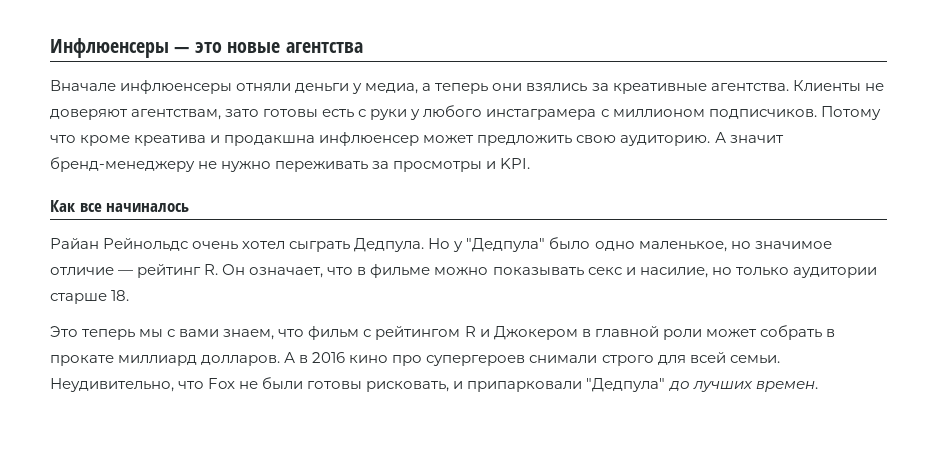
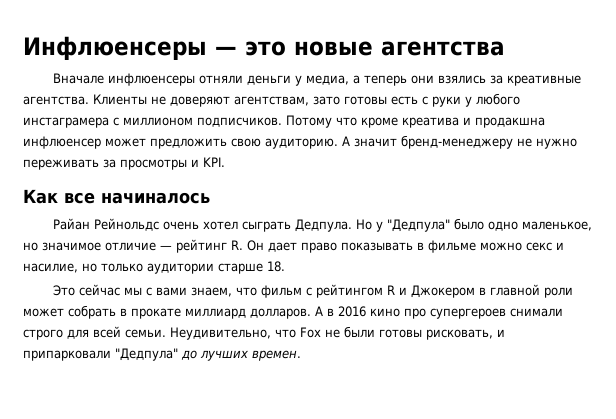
[249,267,354,278] означает, что -> [268,242,413,253] дает право показывать
[492,267,584,276] показывать -> (522, 246) none
[82,329,136,340] теперь -> [78,284,120,296] сейчас

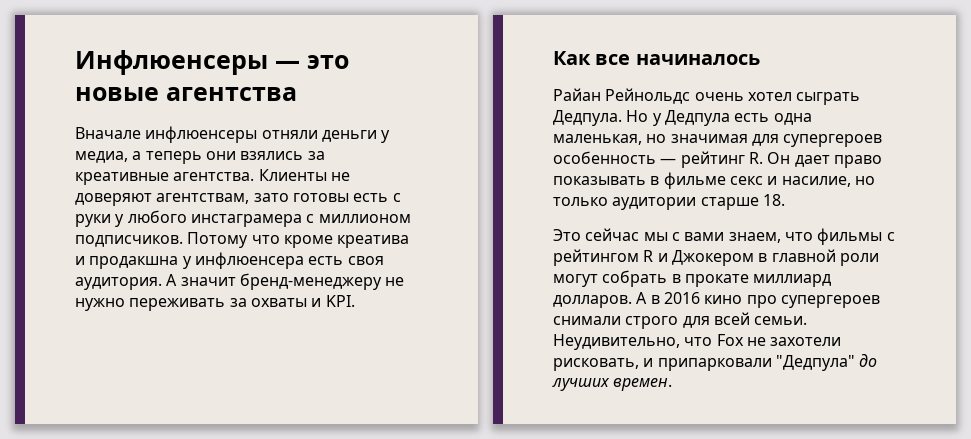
[23,136,338,149] инфлюенсер может предложить свою аудиторию. -> [182,252,384,269] [75,277,162,290] у инфлюенсера есть своя аудитория.
[120,159,187,170] просмотры -> [250,298,307,307] охваты
[386,218,592,232] [23,242,156,251] "Дедпула" было одно маленькое, но значимое отличие -> [664,110,812,126] [553,134,883,147] [553,151,656,164] Дедпула есть одна маленькая, но значимая для супергероев особенность
[480,242,522,251] можно -> (726, 180) none
[260,285,302,298] фильм -> [817,228,883,245] фильмы
[23,308,64,317] может -> [553,274,598,287] могут
[344,326,422,338] были готовы -> [770,337,842,346] захотели

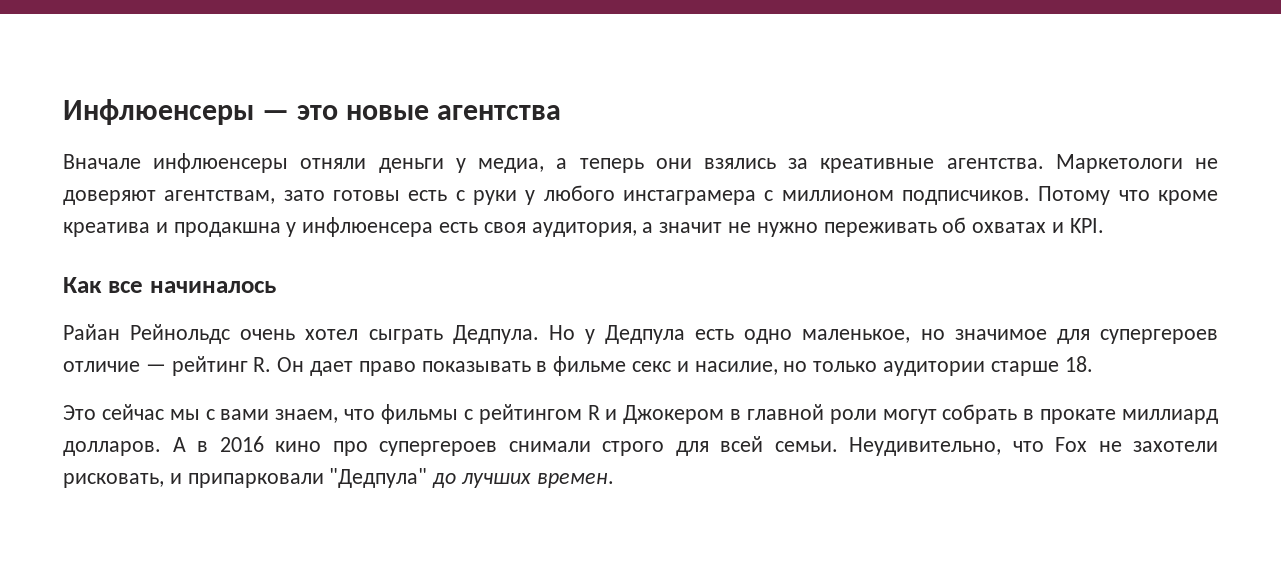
[258,169,327,181] Клиенты -> [1055,154,1183,173] Маркетологи
[75,273,382,290] аудитория. А значит бренд-менеджеру -> [531,222,723,237] аудитория, а значит
[229,298,307,307] за охваты -> [942,217,1047,233] об охватах
[773,113,812,125] [553,134,748,145] одна маленькая, но значимая -> [744,329,1047,344] одно маленькое, но значимое
[553,151,656,164] особенность -> [63,361,140,372] отличие

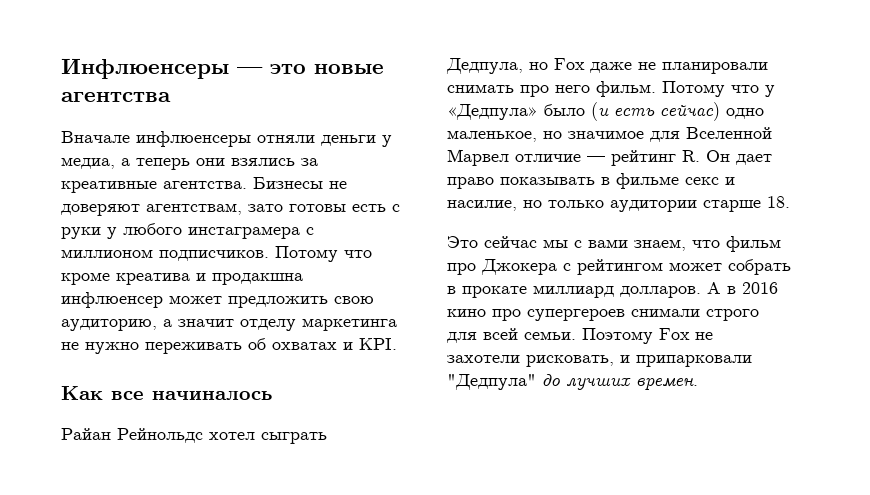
[1055,154,1183,173] Маркетологи -> [253,177,323,189] Бизнесы
[286,217,723,237] у инфлюенсера есть своя аудитория, а значит -> [61,292,374,308] [61,318,397,331] инфлюенсер может предложить свою аудиторию, а значит отделу маркетинга
[240,329,296,340] очень -> (203, 435) none
[452,325,735,344] Дедпула. Но у Дедпула есть -> [446,58,768,74] [447,81,775,97] [447,102,720,121] Дедпула, но Fox даже не планировали снимать про него фильм. Потому что у «Дедпула» было (и есть сейчас)
[1100,329,1218,344] супергероев -> [686,127,772,139] [447,149,509,166] Вселенной Марвел
[380,404,937,424] фильмы с рейтингом R и Джокером в главной роли могут -> [726,236,781,252] [447,259,722,275] фильм про Джокера с рейтингом может
[849,437,1044,456] Неудивительно, что -> [582,328,653,344] Поэтому

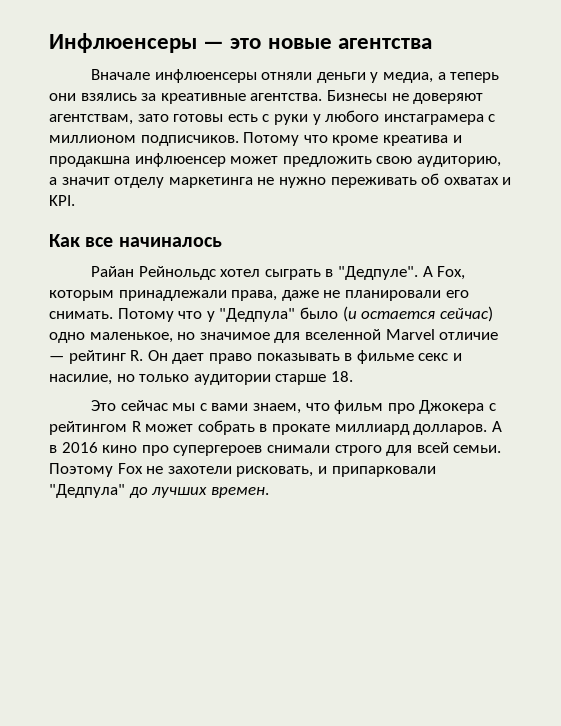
[446,58,768,74] [447,81,656,97] Дедпула, но Fox даже не планировали снимать про него фильм. -> [325,266,466,280] [49,290,469,301] [49,311,113,319] в "Дедпуле". А Fox, которым принадлежали права, даже не планировали его снимать.
[447,104,538,120] «Дедпула» -> [219,308,296,322] "Дедпула"
[614,108,655,116] есть -> [361,311,436,319] остается
[686,127,772,139] [447,149,509,166] Вселенной Марвел -> [304,329,435,340] вселенной Marvel
(663, 267) none -> [131,421,141,432] R

